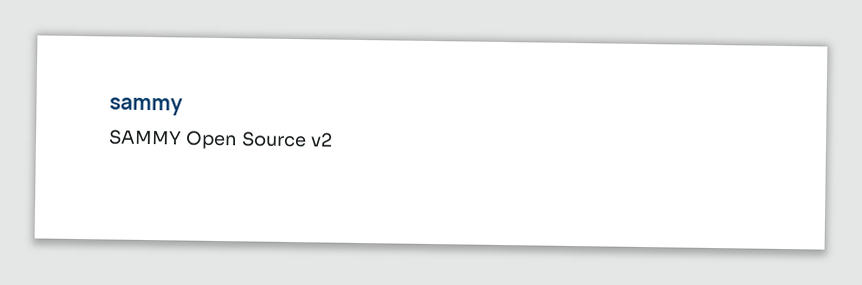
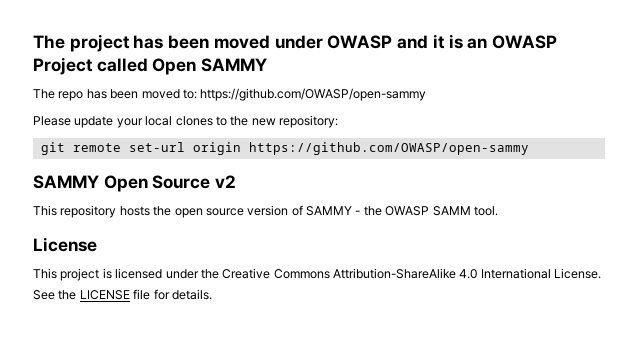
[109,97,183,116] [108,129,333,150] sammy // SAMMY Open Source v2 -> [33,34,557,52] [33,57,268,75] [33,88,427,101] [33,115,338,128] [40,142,529,155] [33,175,237,192] [33,205,498,218] [33,237,97,252] [33,268,602,281] [33,289,212,300] The project has been moved under OWASP and it is an OWASP Project called Open SAMMY // The repo has been moved to: https://github.com/OWASP/open-sammy // Please update your local clones to the new repository: // git remote set-url origin https://github.com/OWASP/open-sammy // SAMMY Open Source v2 // This repository hosts the open source version of SAMMY - the OWASP SAMM tool. // License // This project is licensed under the Creative Commons Attribution-ShareAlike 4.0 International License. See the LICENSE file for details.

